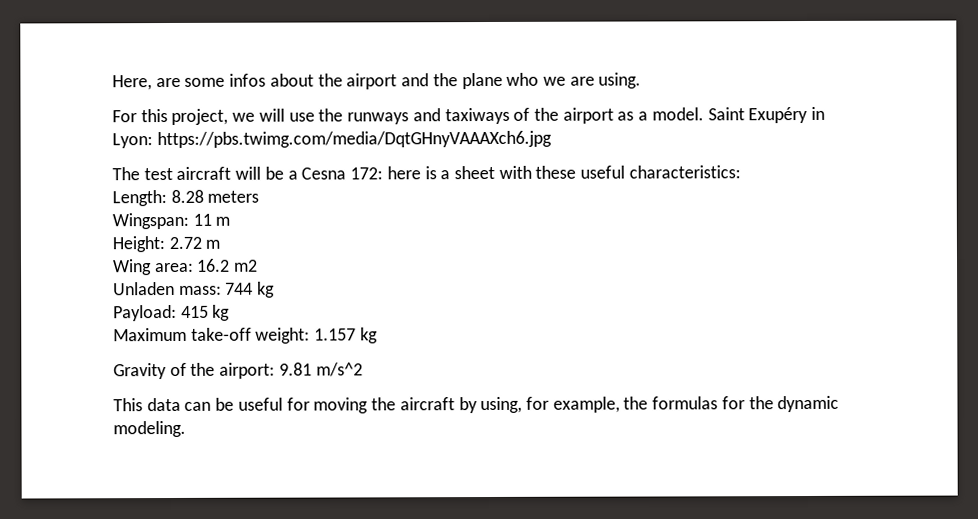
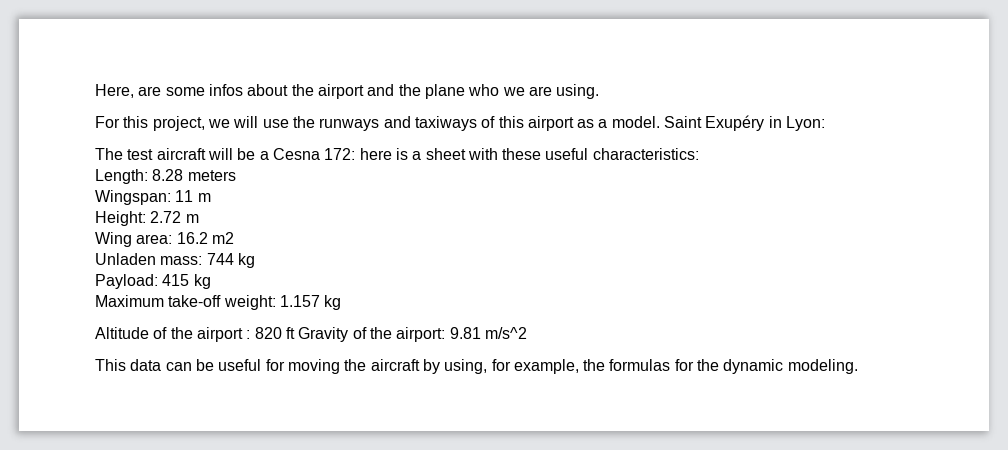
[533,107,559,121] the -> [498,116,524,128] this
[156,130,552,149] https://pbs.twimg.com/media/DqtGHnyVAAAXch6.jpg -> (826, 123) none
(378, 335) none -> [95,327,295,342] Altitude of the airport : 820 ft

